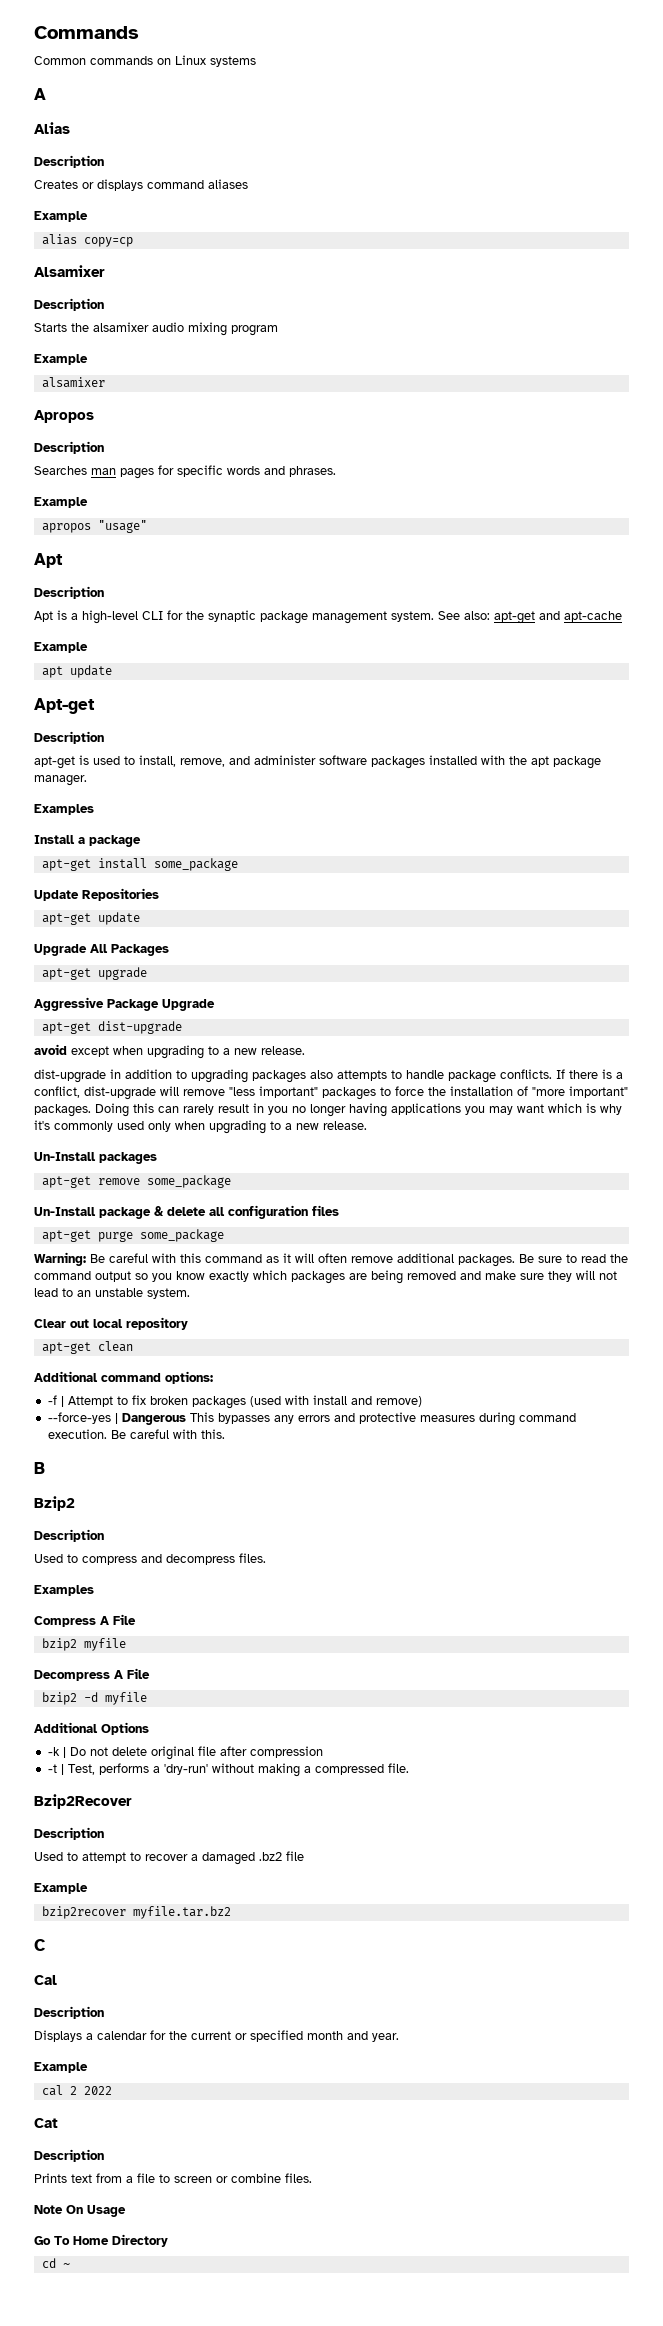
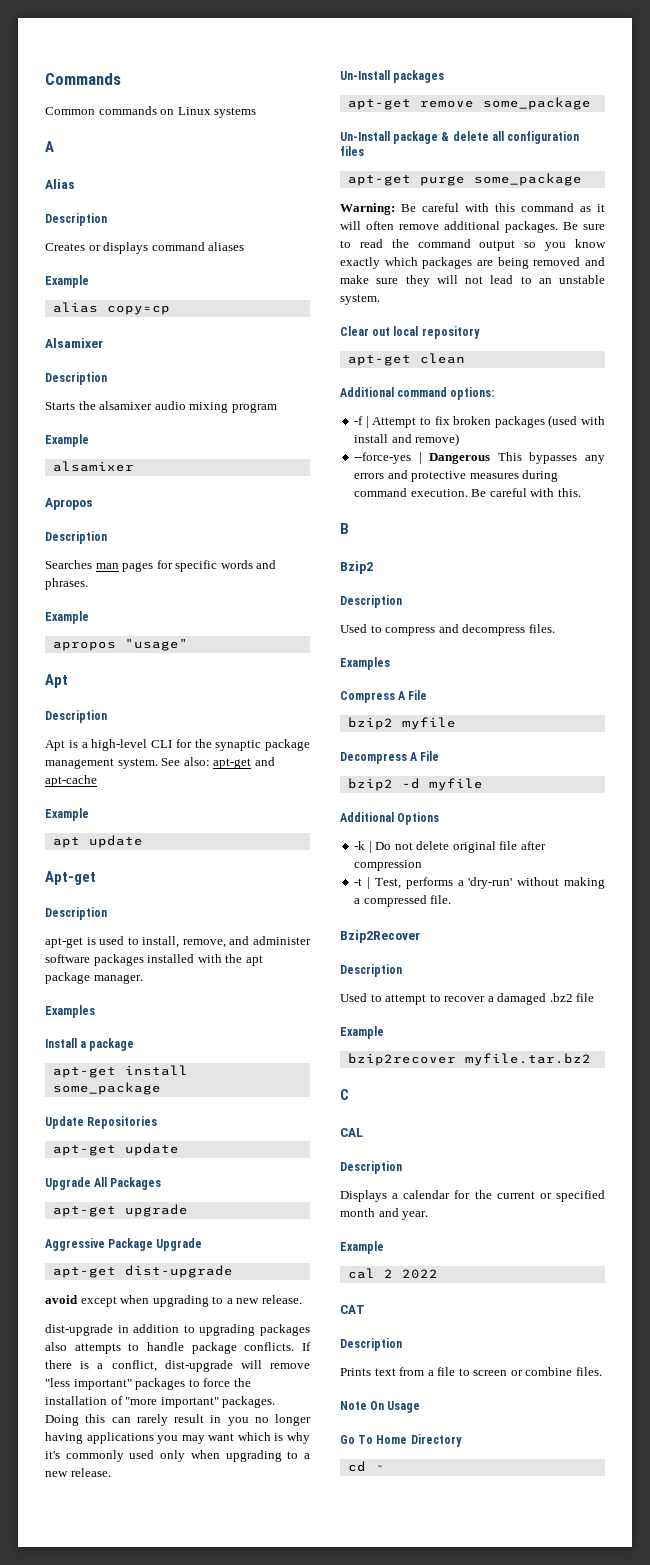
[34,1975,57,1985] Cal -> [340,1128,363,1137] CAL
[34,2118,58,2128] Cat -> [340,1305,365,1314] CAT

